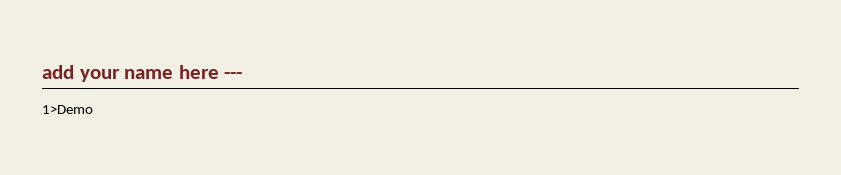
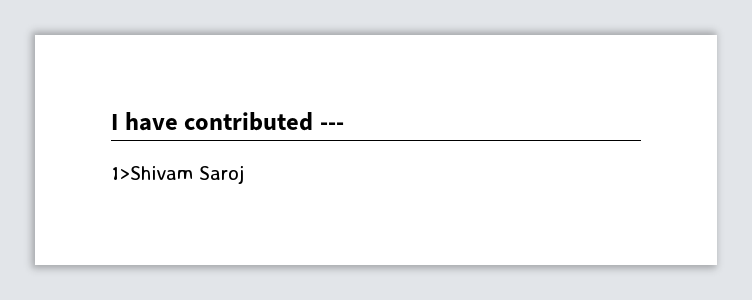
[42,65,219,82] add your name here -> [111,112,314,131] I have contributed
[42,105,93,114] 1>Demo -> [111,165,244,184] 1>Shivam Saroj

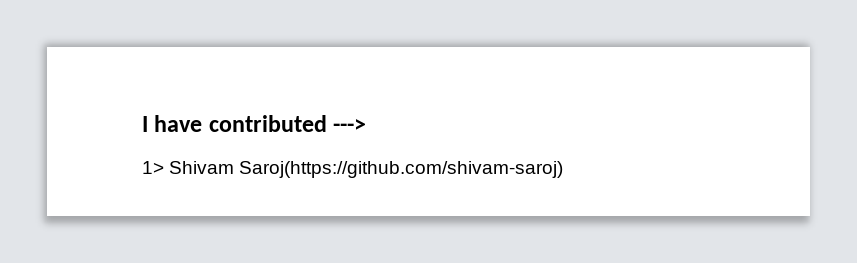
[319,122,344,130] [111,165,244,184] --- // 1>Shivam Saroj -> [333,119,367,132] [142,161,564,178] ---> // 1> Shivam Saroj(https://github.com/shivam-saroj)

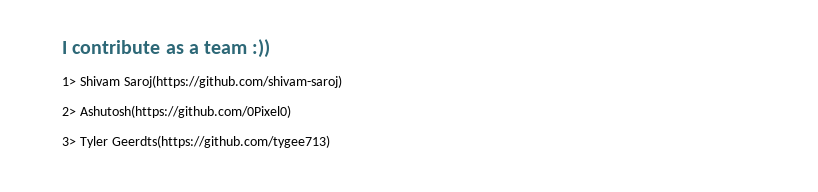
[154,115,367,132] [142,161,564,178] have contributed ---> // 1> Shivam Saroj(https://github.com/shivam-saroj) -> [72,39,271,58] [62,75,342,88] [62,105,291,118] [62,135,330,148] contribute as a team :)) // 1> Shivam Saroj(https://github.com/shivam-saroj) // 2> Ashutosh(https://github.com/0Pixel0) // 3> Tyler Geerdts(https://github.com/tygee713)

